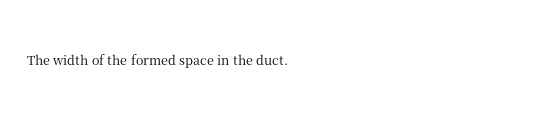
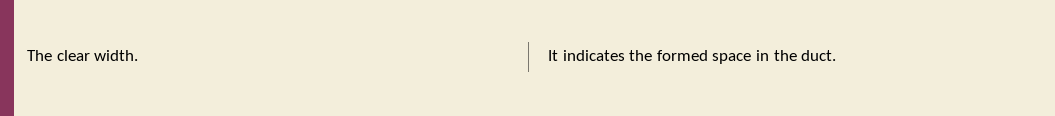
[52,54,105,65] width of -> [56,50,139,61] [548,50,625,61] clear width. // It indicates

